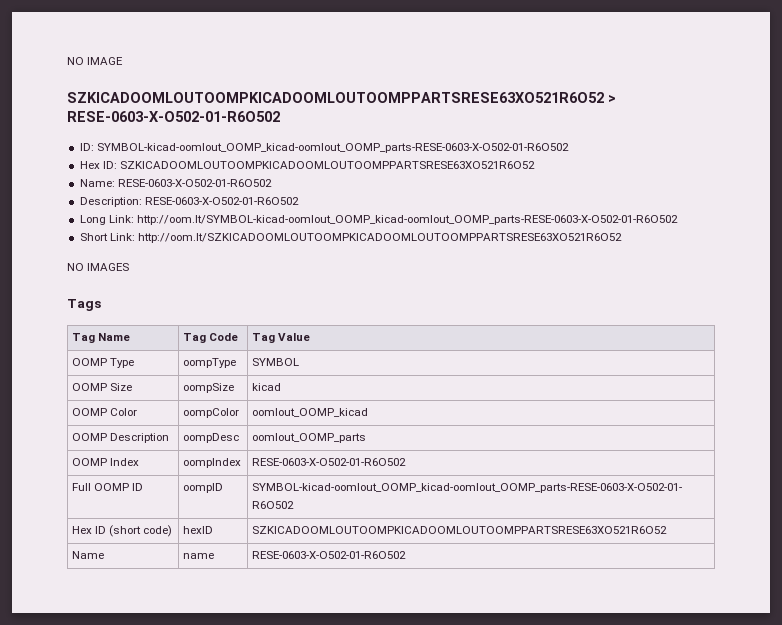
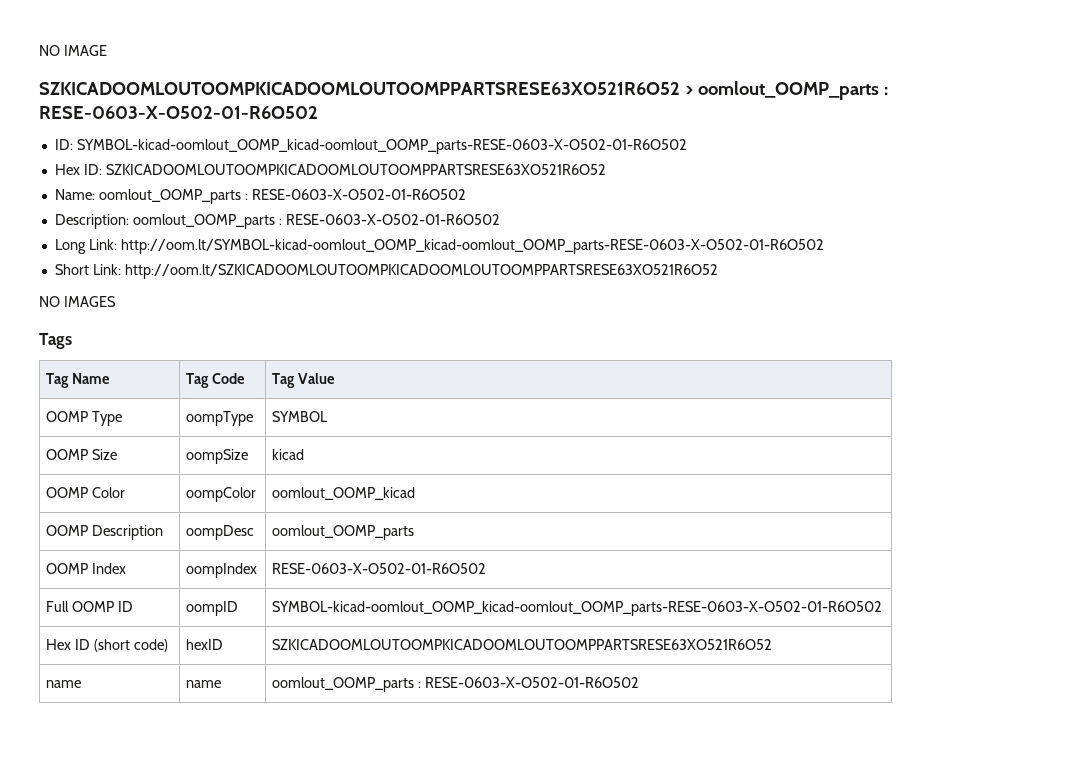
(616, 98) none -> [697,81,888,100] oomlout_OOMP_parts :
(115, 183) none -> [98,189,248,204] oomlout_OOMP_parts :
(142, 202) none -> [132,214,282,229] oomlout_OOMP_parts :
[71,551,104,559] [182,553,214,559] Name | name | -> [46,680,82,688] [186,680,222,688] [272,677,422,692] name | name | oomlout_OOMP_parts :

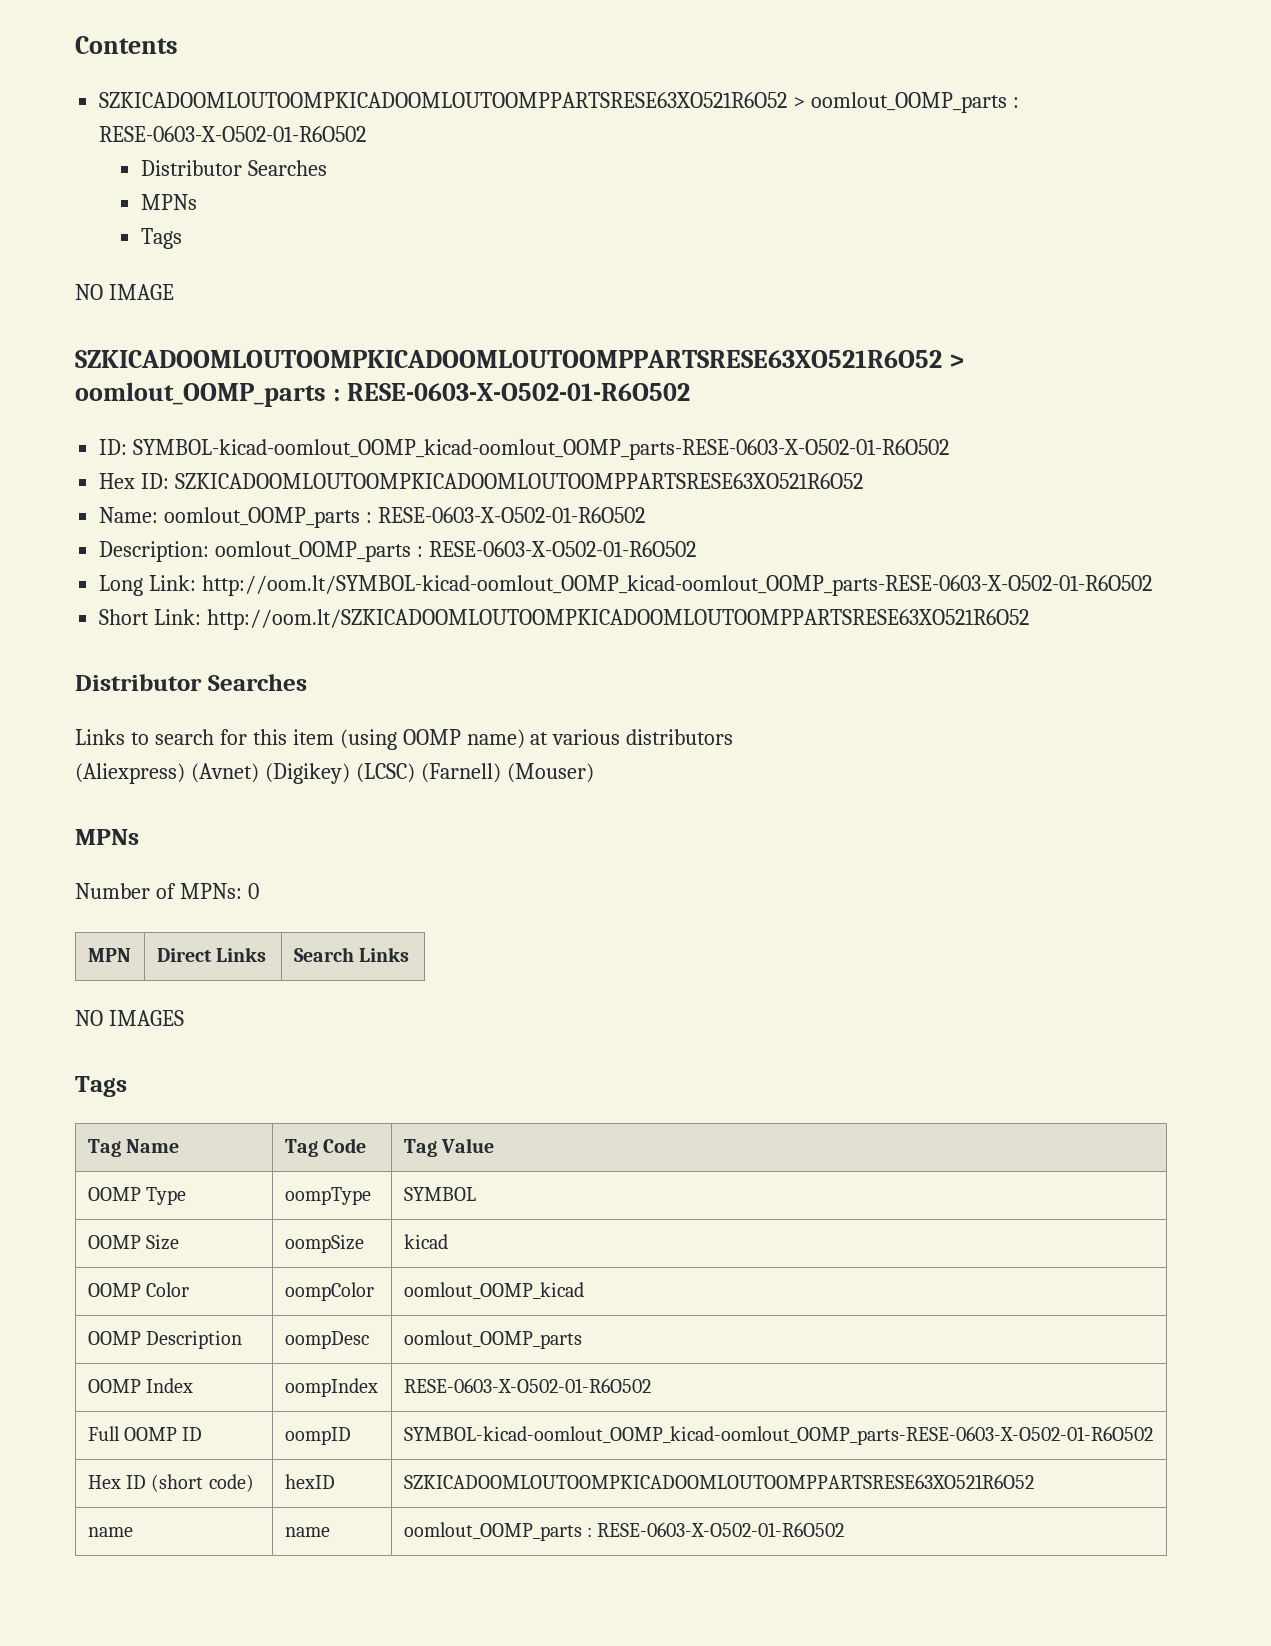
(39, 50) none -> [75,36,178,54] [99,92,1020,113] [99,126,367,142] [141,160,328,176] [141,194,198,210] [141,228,183,249] Contents // SZKICADOOMLOUTOOMPKICADOOMLOUTOOMPPARTSRESE63XO521R6O52 > oomlout_OOMP_parts : RESE-0603-X-O502-01-R6O502 // Distributor Searches // MPNs // Tags //
(718, 271) none -> [75,674,307,691] [75,729,734,750] [75,763,594,784] [75,829,139,845] [75,883,259,899] [87,948,131,962] [156,947,266,962] [293,947,409,962] // Distributor Searches // Links to search for this item (using OOMP name) at various distributors // (Aliexpress) (Avnet) (Digikey) (LCSC) (Farnell) (Mouser) // MPNs // Number of MPNs: 0 // MPN | Direct Links | Search Links

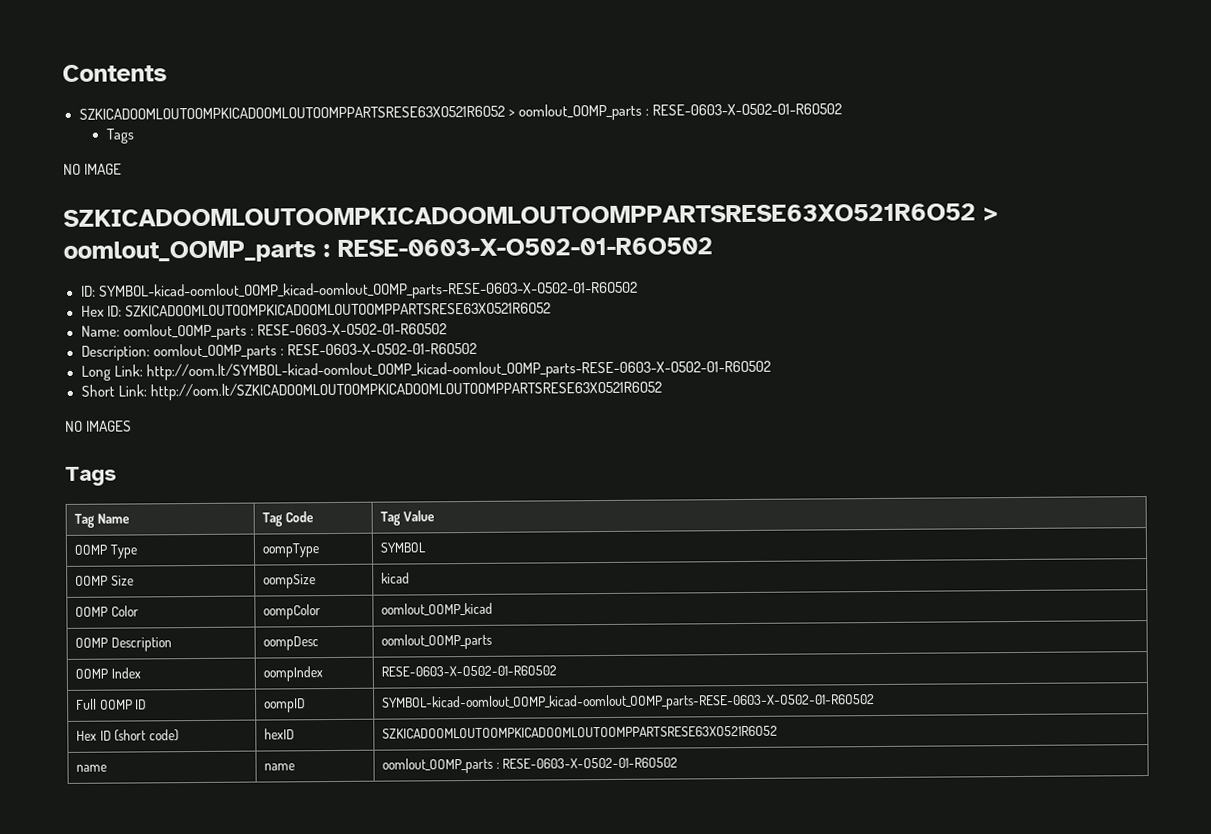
[141,160,328,176] [141,194,198,210] // Distributor Searches // MPNs -> (842, 109) none
[75,674,307,691] [75,729,734,750] [75,763,594,784] [75,829,139,845] [75,883,259,899] [87,948,131,962] [156,947,266,962] [293,947,409,962] // Distributor Searches // Links to search for this item (using OOMP name) at various distributors // (Aliexpress) (Avnet) (Digikey) (LCSC) (Farnell) (Mouser) // MPNs // Number of MPNs: 0 // MPN | Direct Links | Search Links -> (662, 390) none

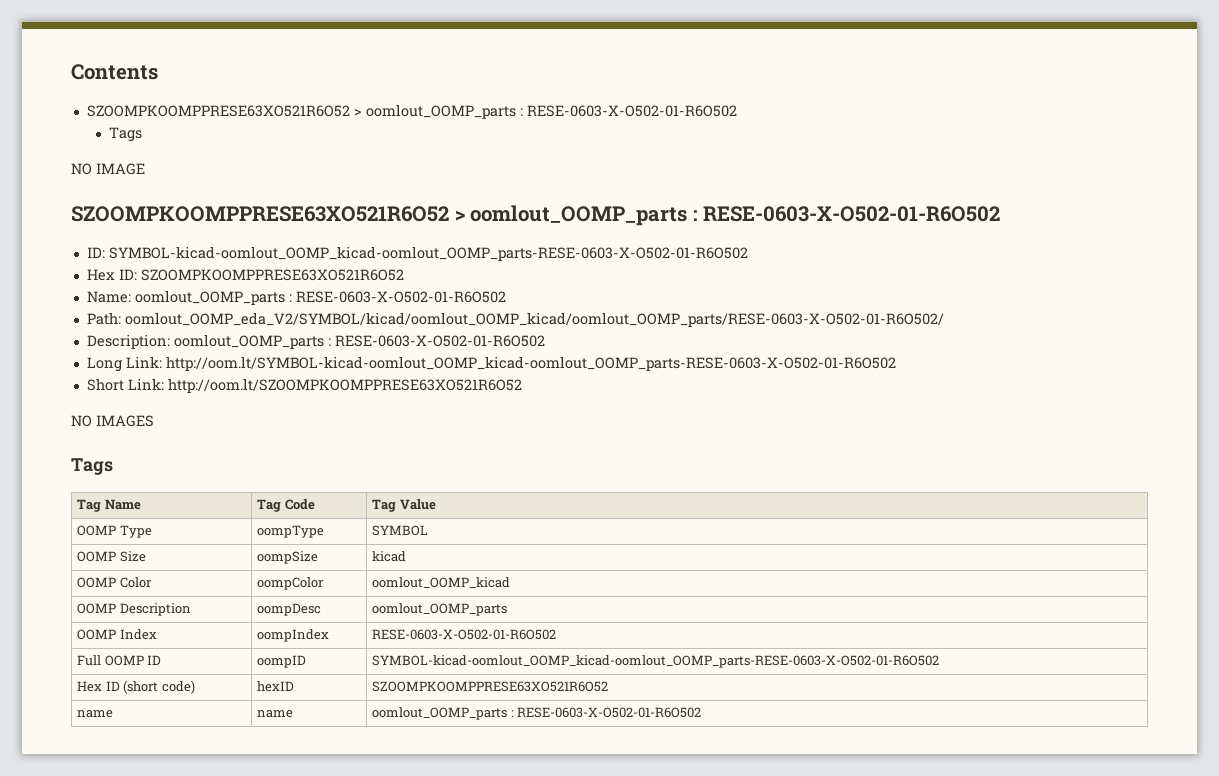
[78,105,505,120] SZKICADOOMLOUTOOMPKICADOOMLOUTOOMPPARTSRESE63XO521R6O52 -> [86,105,350,117] SZOOMPKOOMPPRESE63XO521R6O52
[63,203,976,227] SZKICADOOMLOUTOOMPKICADOOMLOUTOOMPPARTSRESE63XO521R6O52 -> [71,206,449,222] SZOOMPKOOMPPRESE63XO521R6O52
[124,302,551,317] SZKICADOOMLOUTOOMPKICADOOMLOUTOOMPPARTSRESE63XO521R6O52 -> [140,269,404,281] SZOOMPKOOMPPRESE63XO521R6O52
(447, 329) none -> [86,312,944,327] // Path: oomlout_OOMP_eda_V2/SYMBOL/kicad/oomlout_OOMP_kicad/oomlout_OOMP_parts/RESE-0603-X-O502-01-R6O502/
[149,380,662,401] http://oom.lt/SZKICADOOMLOUTOOMPKICADOOMLOUTOOMPPARTSRESE63XO521R6O52 -> [167,378,522,393] http://oom.lt/SZOOMPKOOMPPRESE63XO521R6O52
[382,725,779,739] SZKICADOOMLOUTOOMPKICADOOMLOUTOOMPPARTSRESE63XO521R6O52 -> [372,681,609,692] SZOOMPKOOMPPRESE63XO521R6O52

